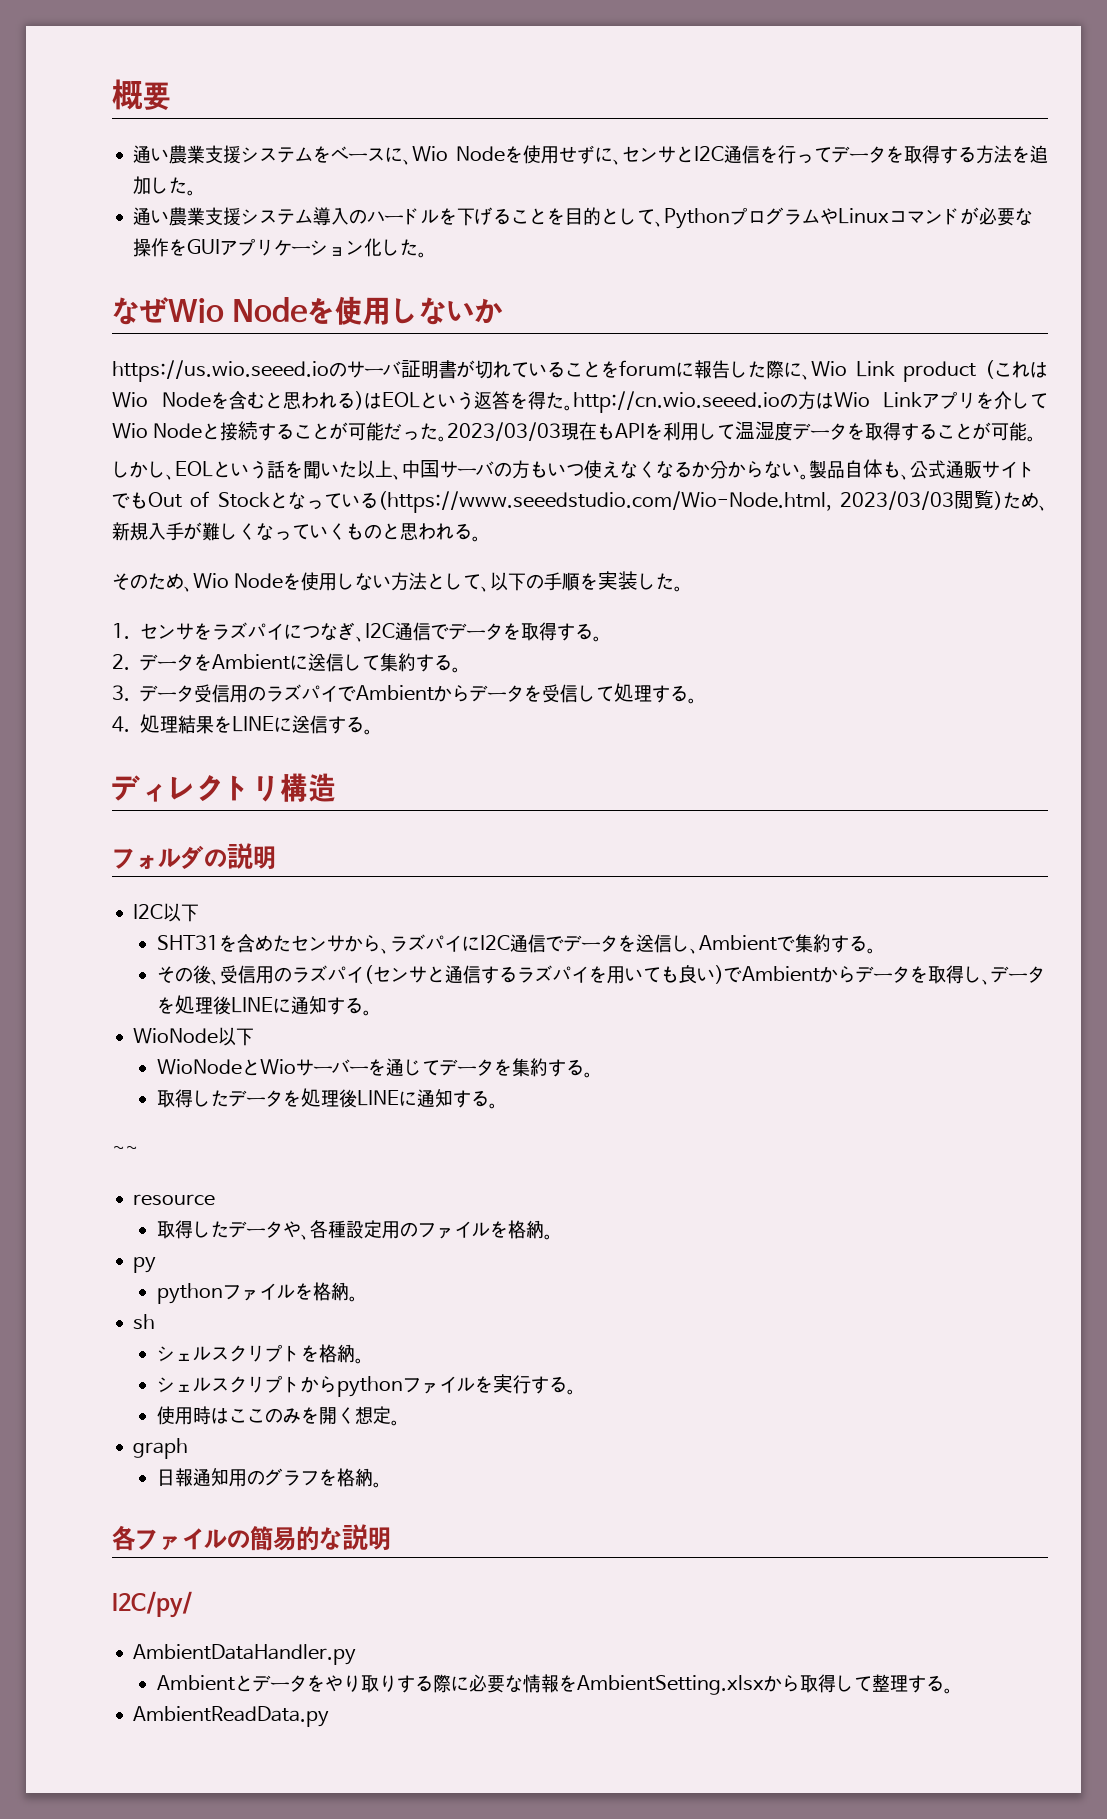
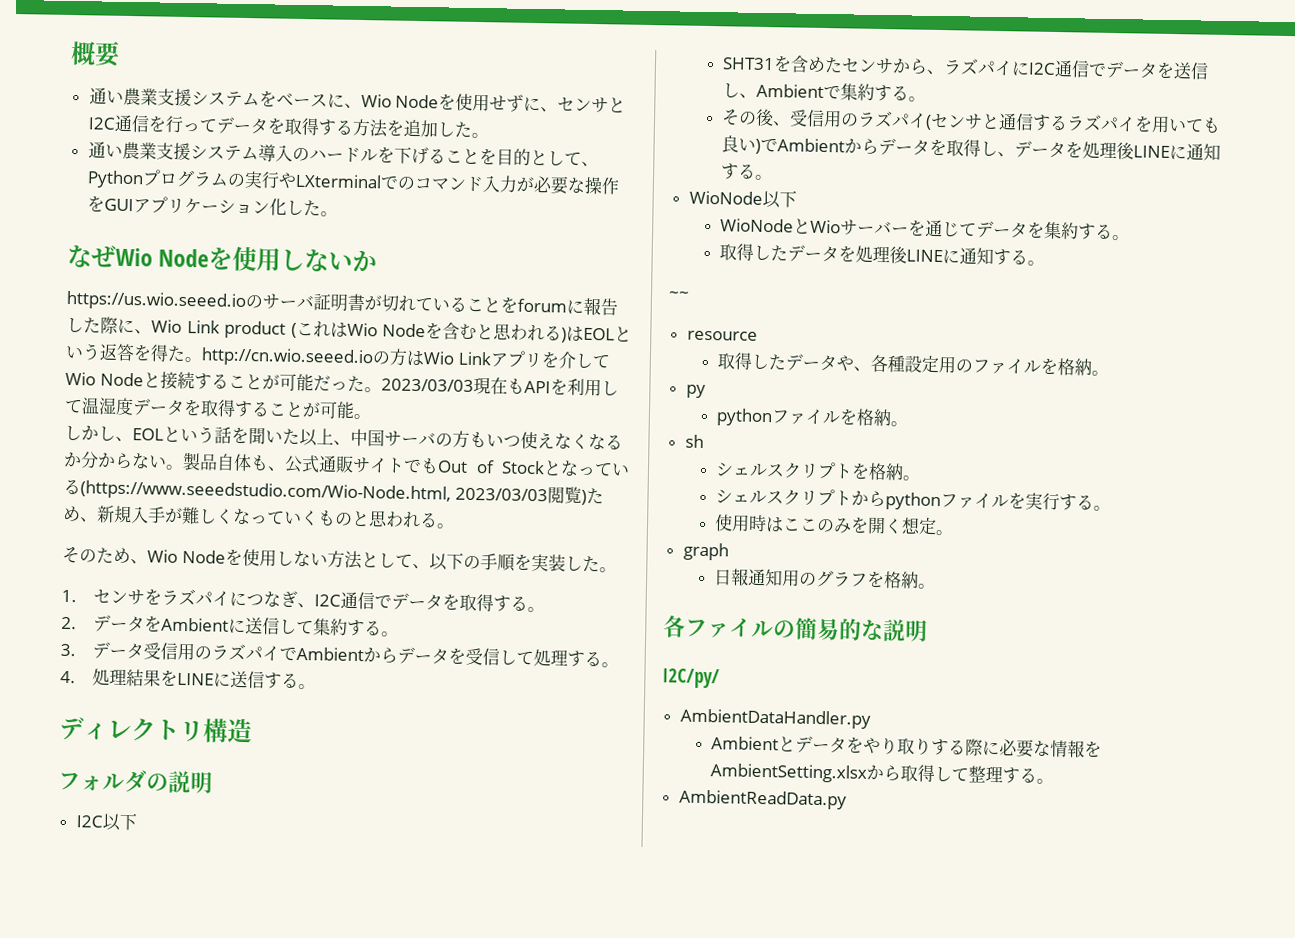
[820,208,890,225] やLinux -> [226,170,416,190] の実行やLXterminalでの
(962, 216) none -> [481,175,518,193] 入力

